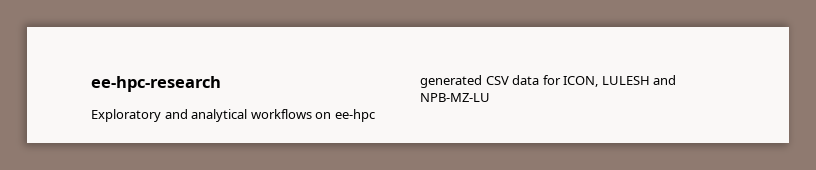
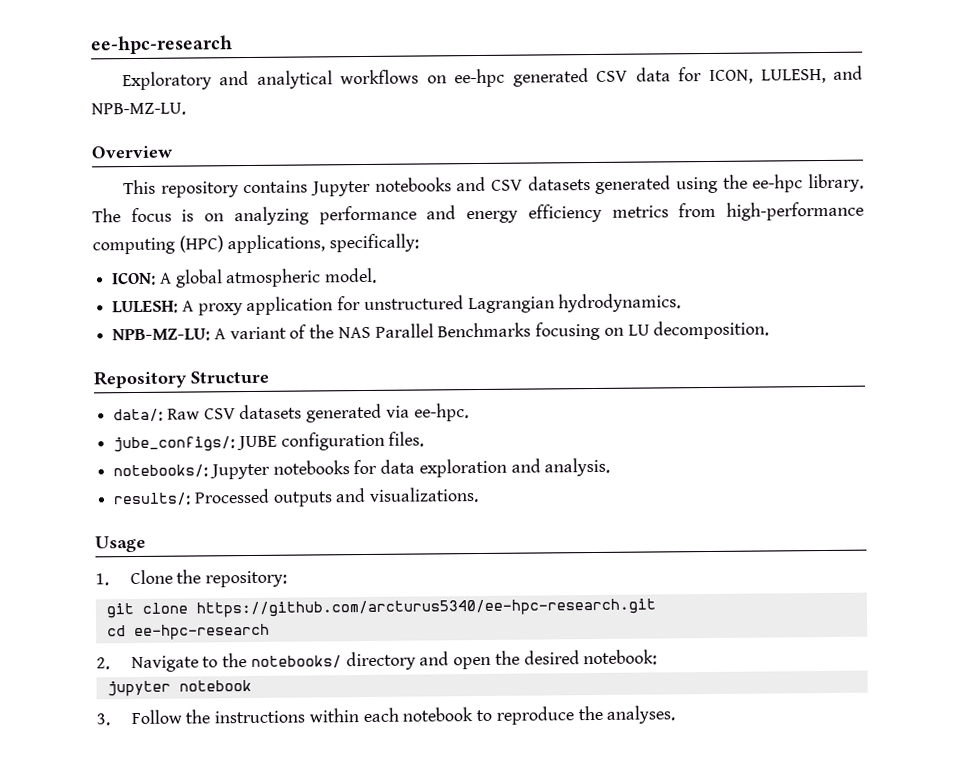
[601,75,677,85] [420,93,490,102] LULESH and NPB-MZ-LU -> [760,65,863,84] [91,102,186,116] [91,145,173,159] [122,173,864,198] [92,201,865,226] [92,233,420,255] [111,267,378,288] [112,293,682,316] [112,320,770,342] [93,370,269,389] [113,403,469,423] [113,431,425,453] [113,457,611,480] [113,487,479,507] [95,535,146,553] [95,569,288,588] [105,598,656,619] [106,623,270,641] [96,649,658,673] [106,680,252,697] [96,705,676,726] LULESH, and NPB-MZ-LU. // Overview // This repository contains Jupyter notebooks and CSV datasets generated using the ee-hpc library. The focus is on analyzing performance and energy efficiency metrics from high-performance computing (HPC) applications, specifically: // ICON: A global atmospheric model. // LULESH: A proxy application for unstructured Lagrangian hydrodynamics. // NPB-MZ-LU: A variant of the NAS Parallel Benchmarks focusing on LU decomposition. // Repository Structure // data/: Raw CSV datasets generated via ee-hpc. // jube_configs/: JUBE configuration files. // notebooks/: Jupyter notebooks for data exploration and analysis. // results/: Processed outputs and visualizations. // Usage // 1. Clone the repository: // git clone https://github.com/arcturus5340/ee-hpc-research.git // cd ee-hpc-research // 2. Navigate to the notebooks/ directory and open the desired notebook: // jupyter notebook // 3. Follow the instructions within each notebook to reproduce the analyses.

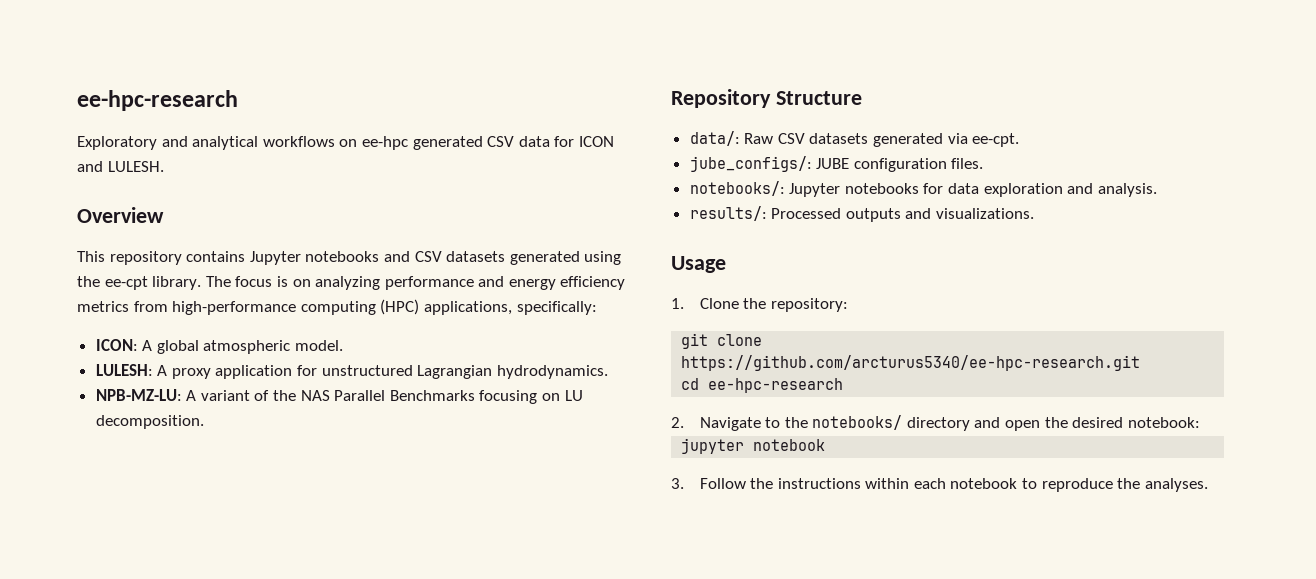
[708,65,863,84] [91,102,186,116] ICON, LULESH, and NPB-MZ-LU. -> [578,136,614,147] [77,161,164,172] ICON and LULESH.
[752,174,804,193] ee-hpc -> [104,276,148,290] ee-cpt
[413,403,469,422] ee-hpc. -> [972,133,1020,147] ee-cpt.

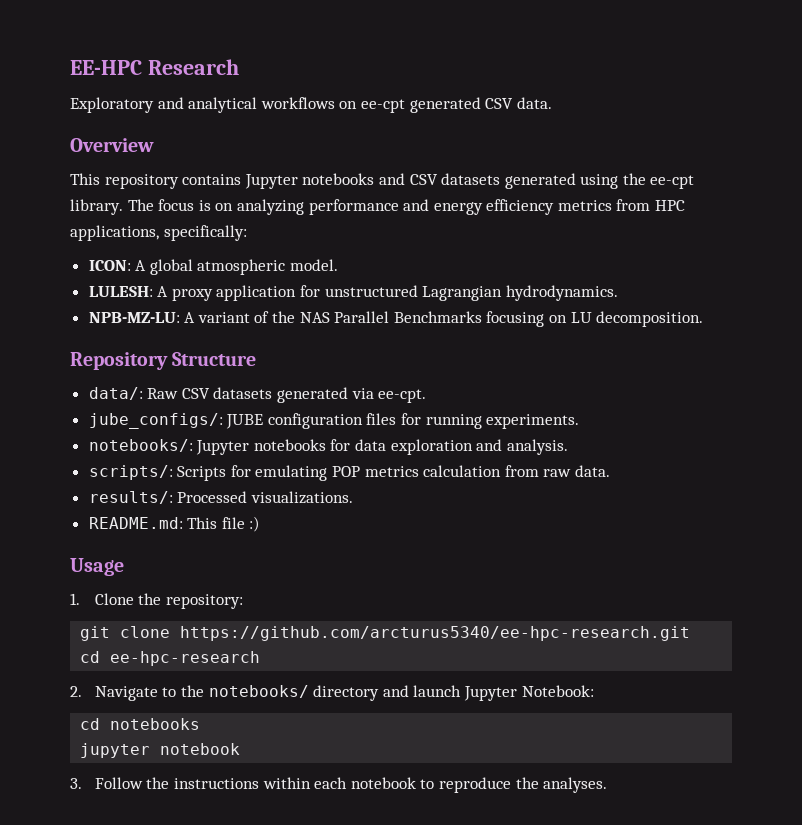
[77,90,238,111] ee-hpc-research -> [70,59,239,75] EE-HPC Research
[361,136,408,150] ee-hpc -> [360,99,405,113] ee-cpt
[518,136,614,147] [77,161,164,172] data for ICON and LULESH. -> [516,97,552,109] data.
[172,299,420,315] high-performance computing (HPC) -> [655,200,686,211] HPC
[951,158,984,169] files. -> [366,413,580,429] files for running experiments.
(1157, 190) none -> [88,465,611,481] // scripts/: Scripts for emulating POP metrics calculation from raw data.
[845,208,932,222] outputs and -> (248, 497) none
(1035, 213) none -> [88,516,261,532] // README.md: This file :)
[1005,417,1200,431] open the desired notebook: -> [413,685,594,701] [80,718,201,730] launch Jupyter Notebook: // cd notebooks

